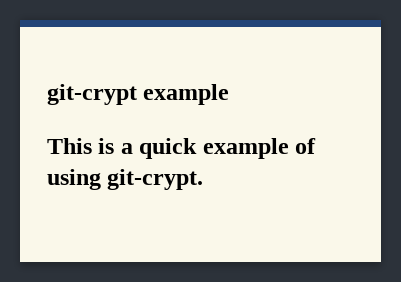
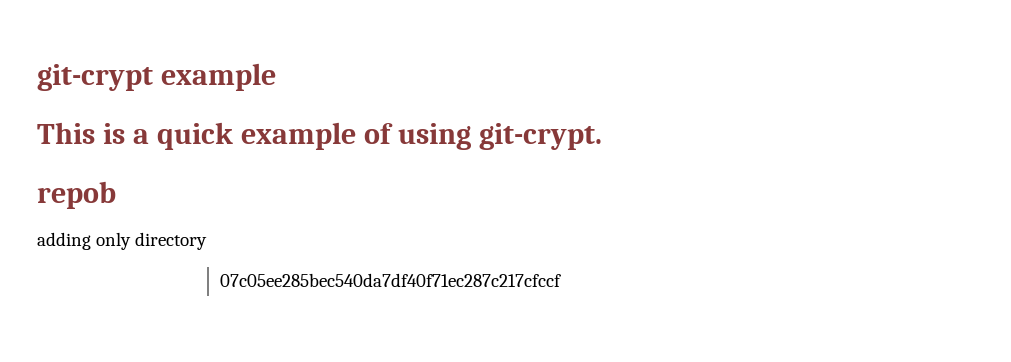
(204, 179) none -> [37,181,116,209] [37,232,208,250] [219,273,561,287] // repob // adding only directory // 07c05ee285bec540da7df40f71ec287c217cfccf

